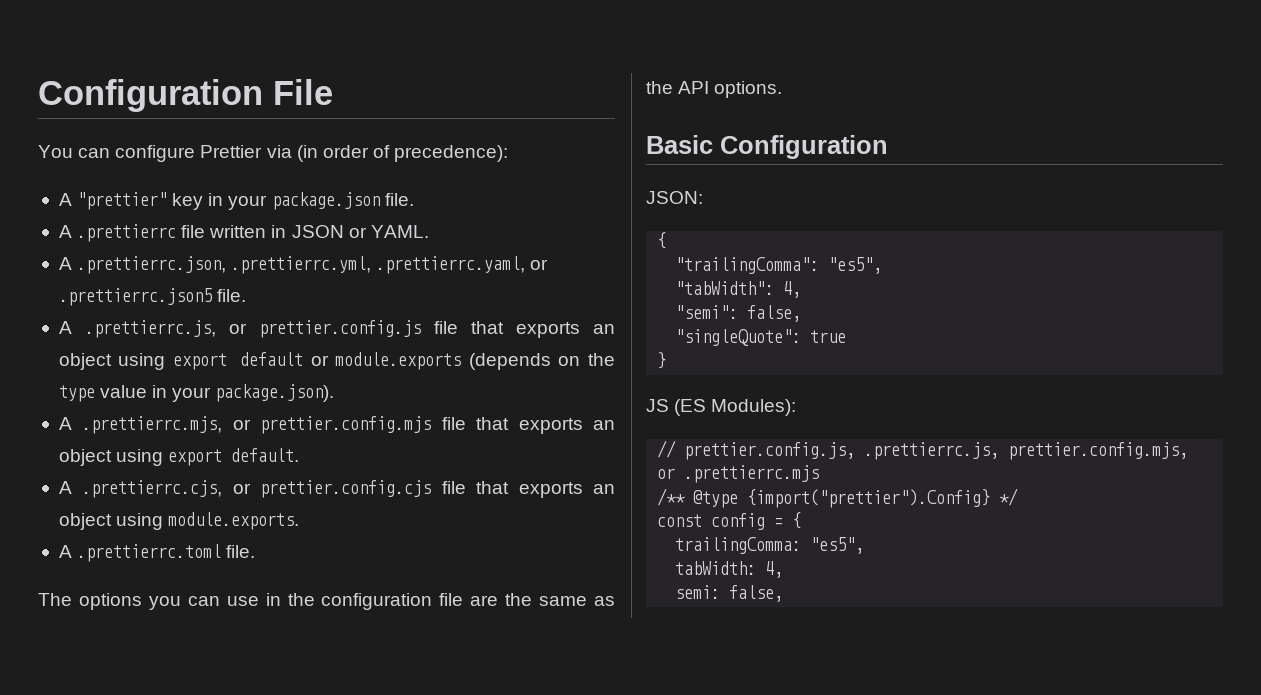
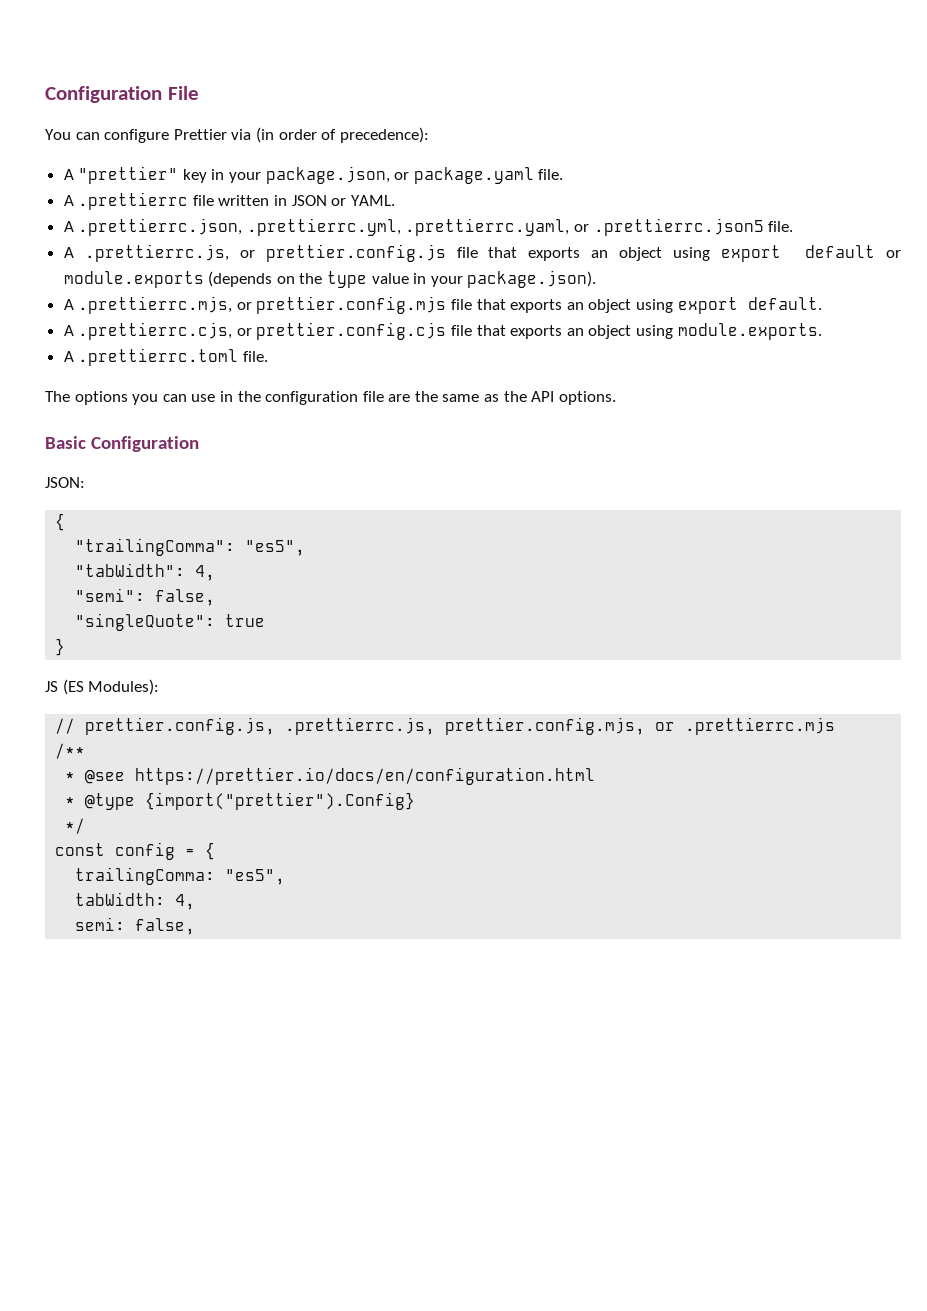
[271,192,380,210] package.json -> [265,166,534,184] package.json, or package.yaml
(686, 497) none -> [65,767,596,785] [65,797,76,806] // * @see https://prettier.io/docs/en/configuration.html // *
(991, 498) none -> (416, 801) //

